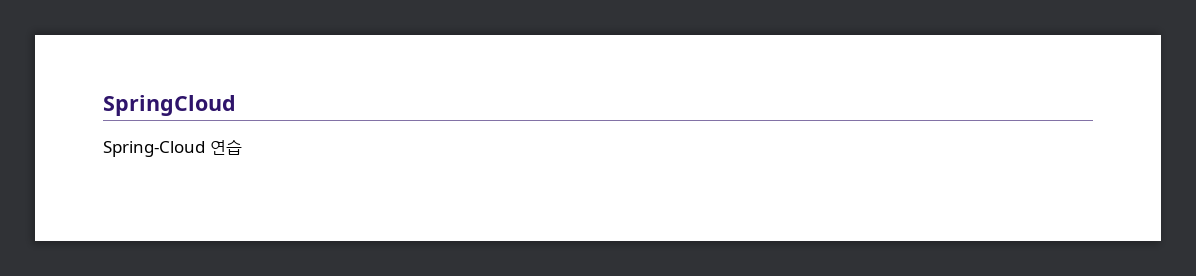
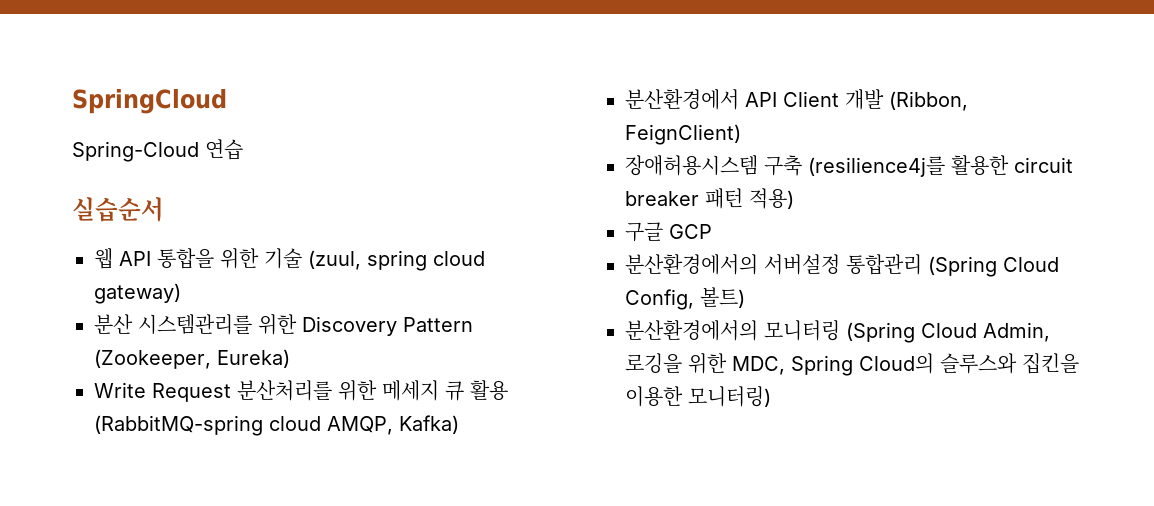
(242, 147) none -> [72,197,164,222] [94,248,485,271] [94,283,181,304] [94,314,473,336] [94,349,290,369] [94,380,508,402] [94,415,459,436] [625,89,968,111] [625,124,741,145] [625,155,1073,177] [625,188,794,209] [625,222,712,242] [625,254,1059,277] [625,287,745,310] [625,320,1050,343] [625,353,1079,376] [625,386,771,407] // 실습순서 // 웹 API 통합을 위한 기술 (zuul, spring cloud gateway) // 분산 시스템관리를 위한 Discovery Pattern (Zookeeper, Eureka) // Write Request 분산처리를 위한 메세지 큐 활용 (RabbitMQ-spring cloud AMQP, Kafka) // 분산환경에서 API Client 개발 (Ribbon, FeignClient) // 장애허용시스템 구축 (resilience4j를 활용한 circuit breaker 패턴 적용) // 구글 GCP // 분산환경에서의 서버설정 통합관리 (Spring Cloud Config, 볼트) // 분산환경에서의 모니터링 (Spring Cloud Admin, 로깅을 위한 MDC, Spring Cloud의 슬루스와 집킨을 이용한 모니터링)

